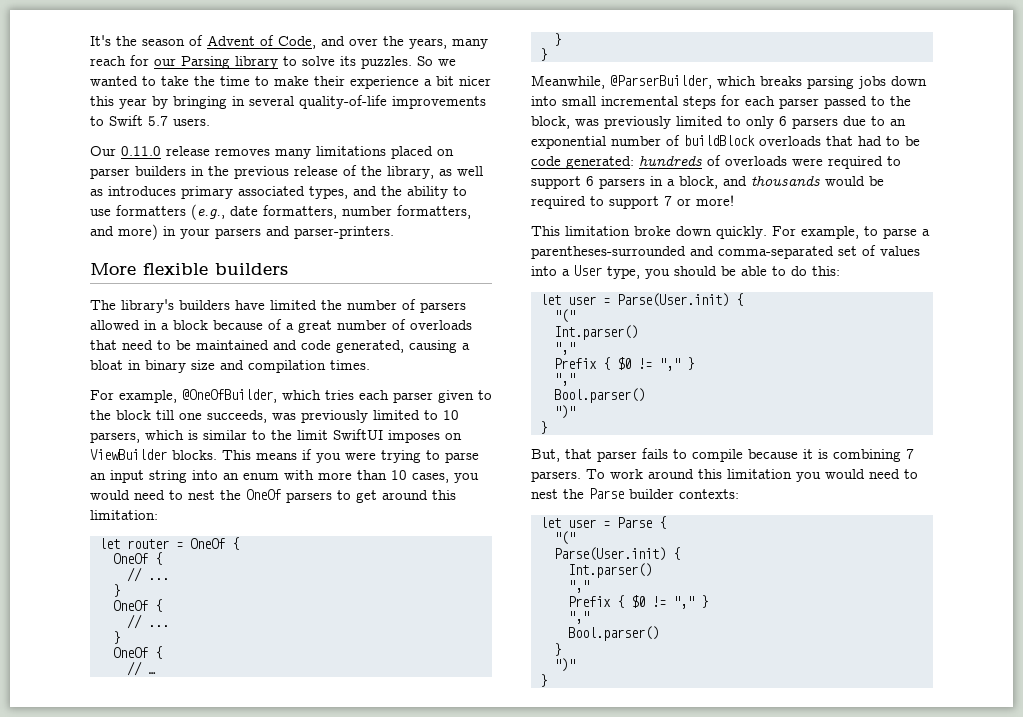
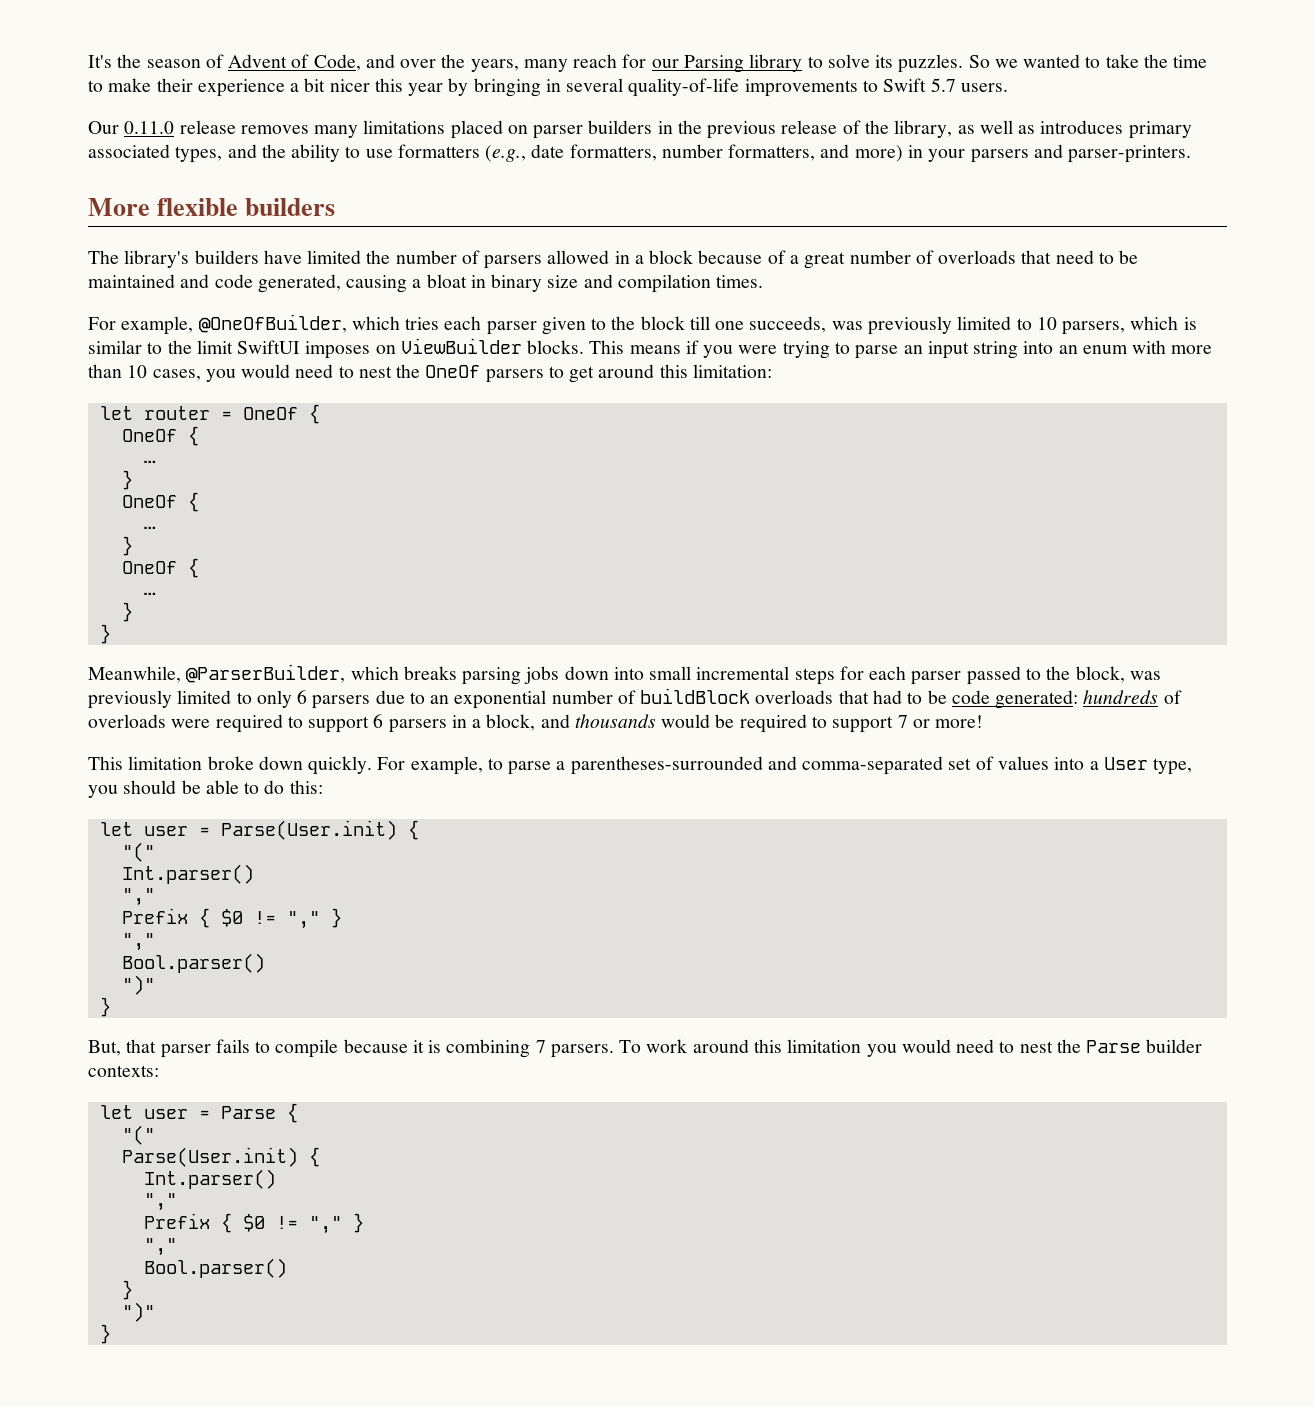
[127,567,169,582] [113,584,120,597] [113,599,162,612] [127,614,169,629] [113,631,120,644] [113,646,162,659] [127,661,142,676] // ... // } // OneOf { // // ... // } // OneOf { // // -> [143,460,156,463] [121,470,133,490] [121,492,199,512] [143,526,156,529] [121,536,133,556] [121,558,199,578] … // } // OneOf { // … // } // OneOf { //

